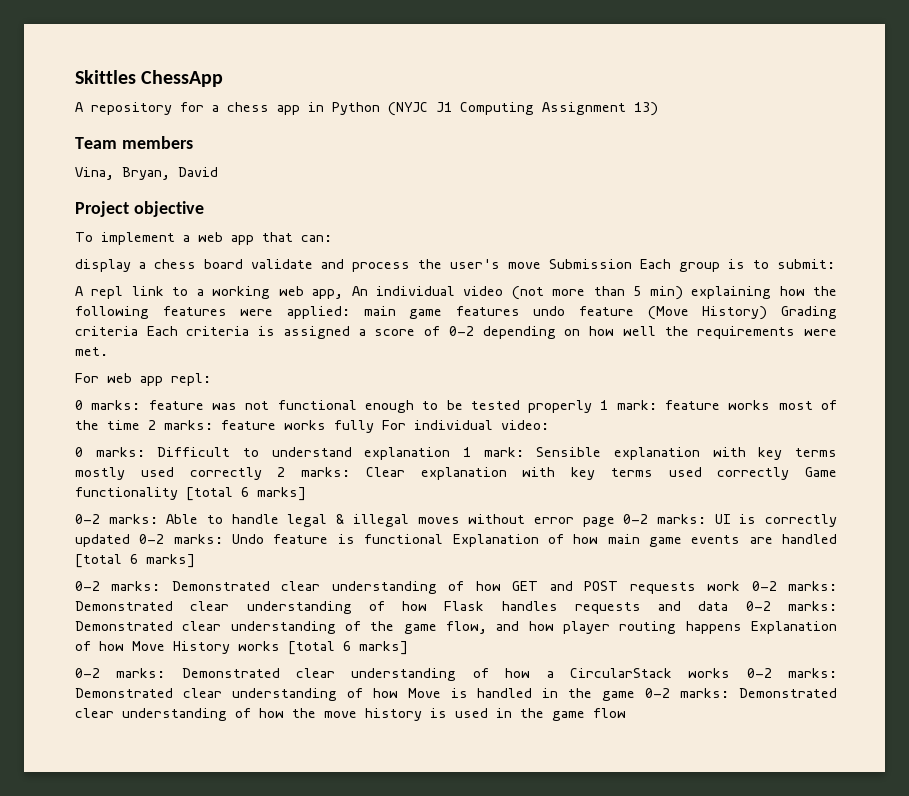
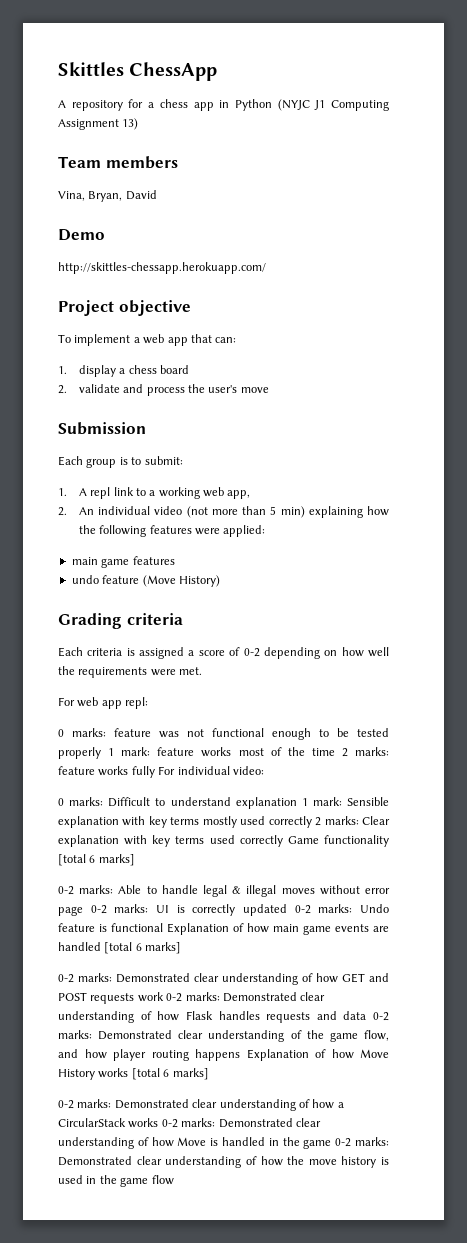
(218, 172) none -> [58,229,105,241] [58,262,266,274] // Demo // http://skittles-chessapp.herokuapp.com/
(332, 238) none -> [58,366,67,374] 1.
(243, 264) none -> [58,385,67,394] // 2.
(541, 265) none -> (269, 390) //
(632, 264) none -> (146, 428) //
(835, 264) none -> [58,488,67,496] 1.
(344, 294) none -> [58,507,67,516] // 2.
(350, 312) none -> (266, 531) //
(520, 311) none -> (175, 560) //
(768, 313) none -> (220, 581) //
(138, 331) none -> (183, 619) //

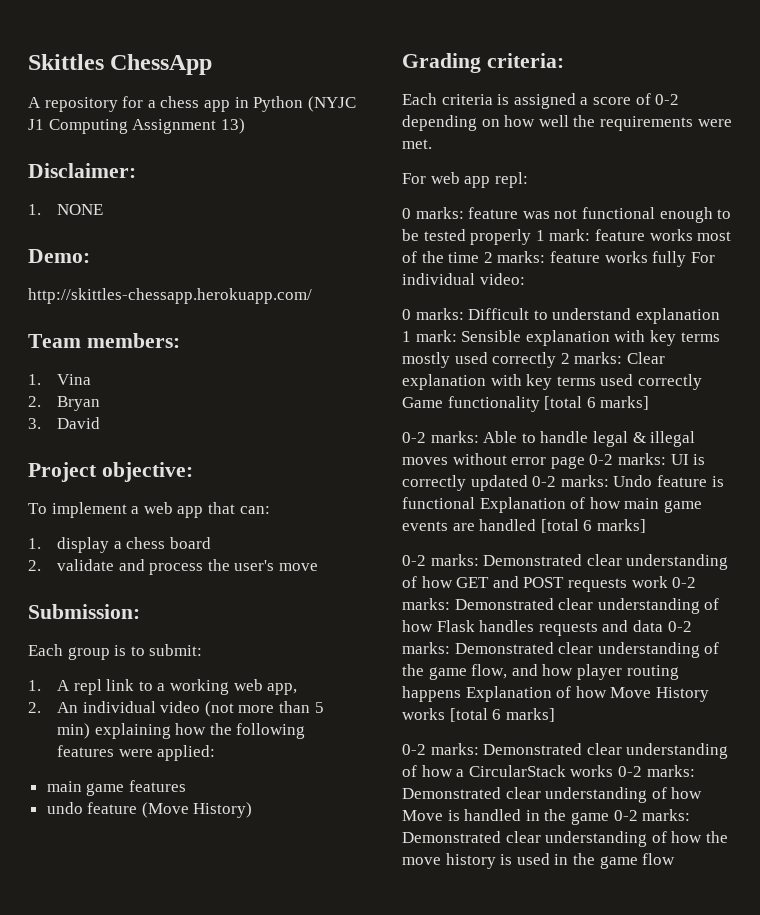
[58,156,178,169] [58,190,157,202] [58,229,105,241] [58,262,266,274] Team members // Vina, Bryan, David // Demo // http://skittles-chessapp.herokuapp.com/ -> [28,163,136,178] [28,204,104,215] [28,249,90,263] [28,288,312,304] [28,333,180,348] [28,374,92,385] [28,396,101,411] [28,417,101,429] Disclaimer: // 1. NONE // Demo: // http://skittles-chessapp.herokuapp.com/ // Team members: // 1. Vina // 2. Bryan // 3. David
[118,300,191,316] objective -> [101,462,193,482] objective:
[58,422,146,435] Submission -> [28,604,140,619] Submission:
[126,613,183,625] criteria -> [486,53,564,68] criteria:

